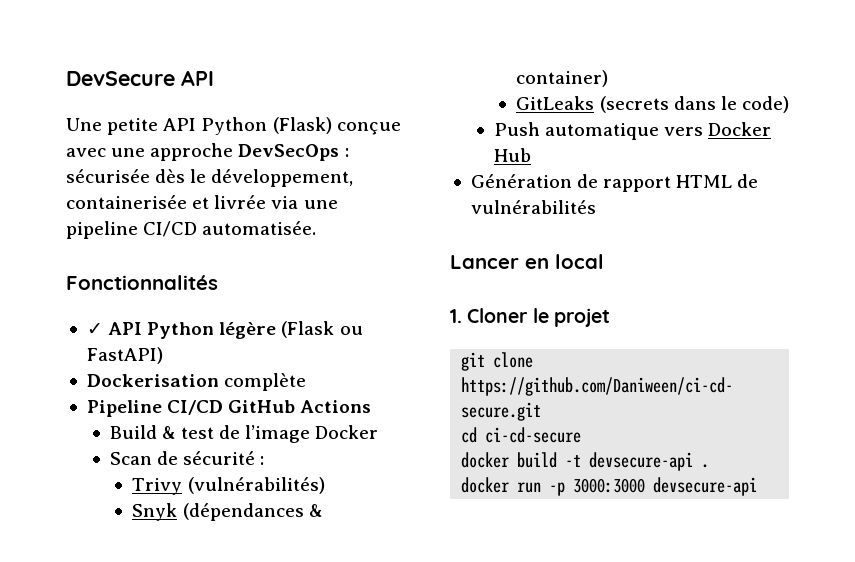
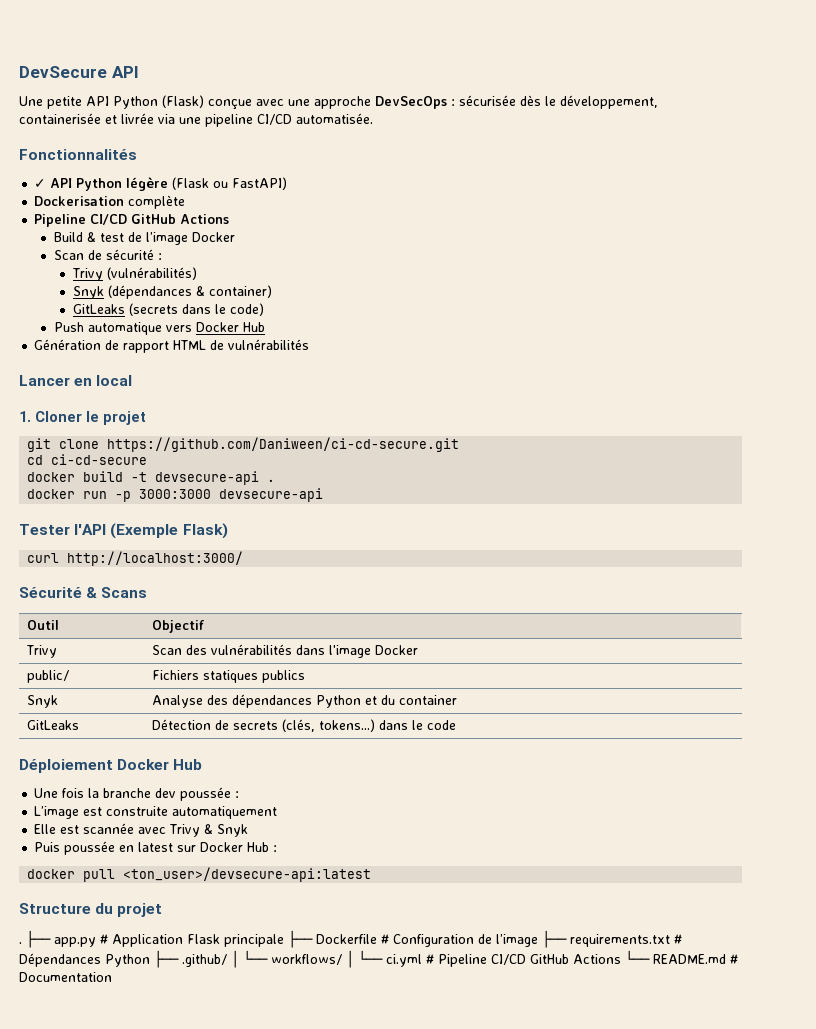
(758, 486) none -> [19,523,228,539] [27,551,244,566] [19,587,148,598] [27,620,60,630] [152,620,206,633] [26,645,58,658] [152,644,419,658] [27,670,70,683] [152,670,306,683] [27,695,59,708] [152,694,458,708] [27,720,80,730] [152,719,457,732] [19,759,203,773] [34,787,240,801] [34,806,278,819] [34,823,249,837] [34,841,278,855] [27,867,372,882] [19,903,163,917] [19,930,682,948] [19,950,738,968] [19,972,112,982] // Tester l'API (Exemple Flask) // curl http://localhost:3000/ // Sécurité & Scans // Outil | Objectif // Trivy | Scan des vulnérabilités dans l'image Docker // public/ | Fichiers statiques publics // Snyk | Analyse des dépendances Python et du container // GitLeaks | Détection de secrets (clés, tokens...) dans le code // Déploiement Docker Hub // Une fois la branche dev poussée : // L’image est construite automatiquement // Elle est scannée avec Trivy & Snyk // Puis poussée en latest sur Docker Hub : // docker pull <ton_user>/devsecure-api:latest // Structure du projet // . ├── app.py # Application Flask principale ├── Dockerfile # Configuration de l’image ├── requirements.txt # Dépendances Python ├── .github/ │ └── workflows/ │ └── ci.yml # Pipeline CI/CD GitHub Actions └── README.md # Documentation

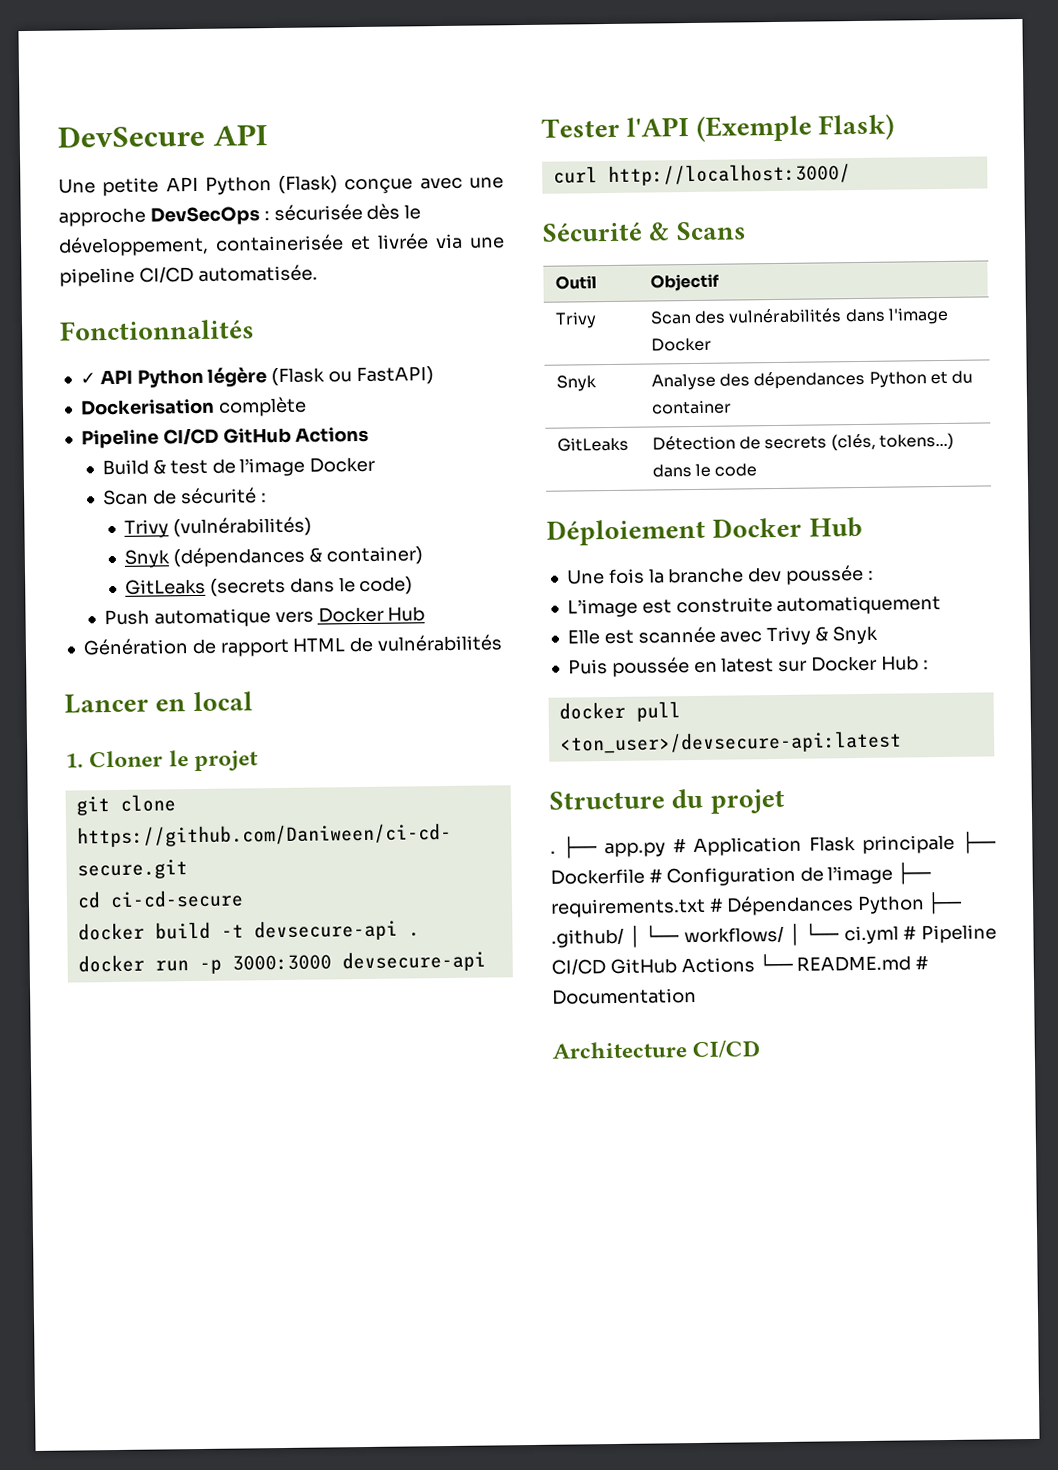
[27,670,70,683] [152,670,306,683] // public/ | Fichiers statiques publics -> (712, 344) none
(112, 977) none -> [552,1039,761,1059] // Architecture CI/CD

